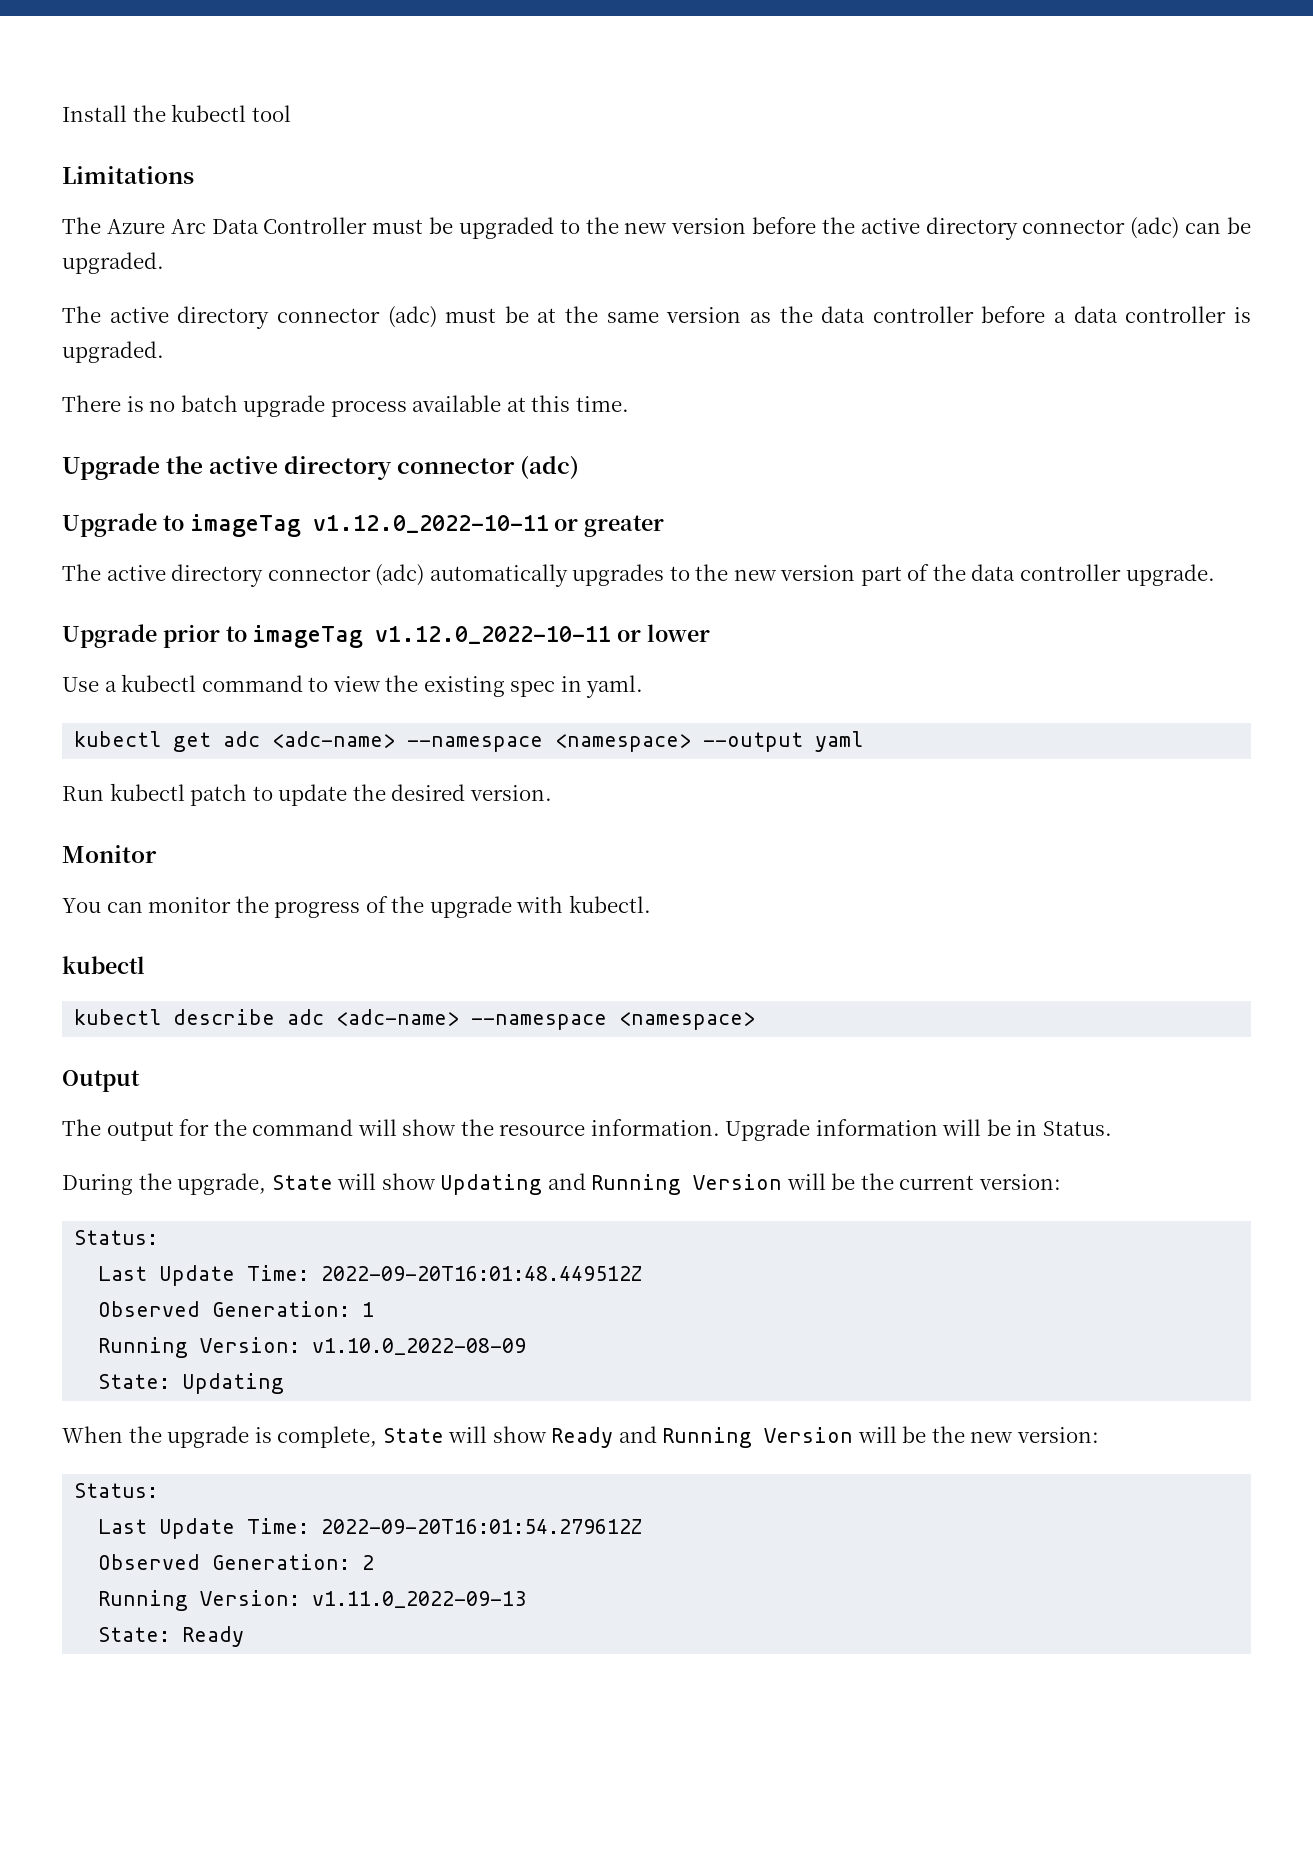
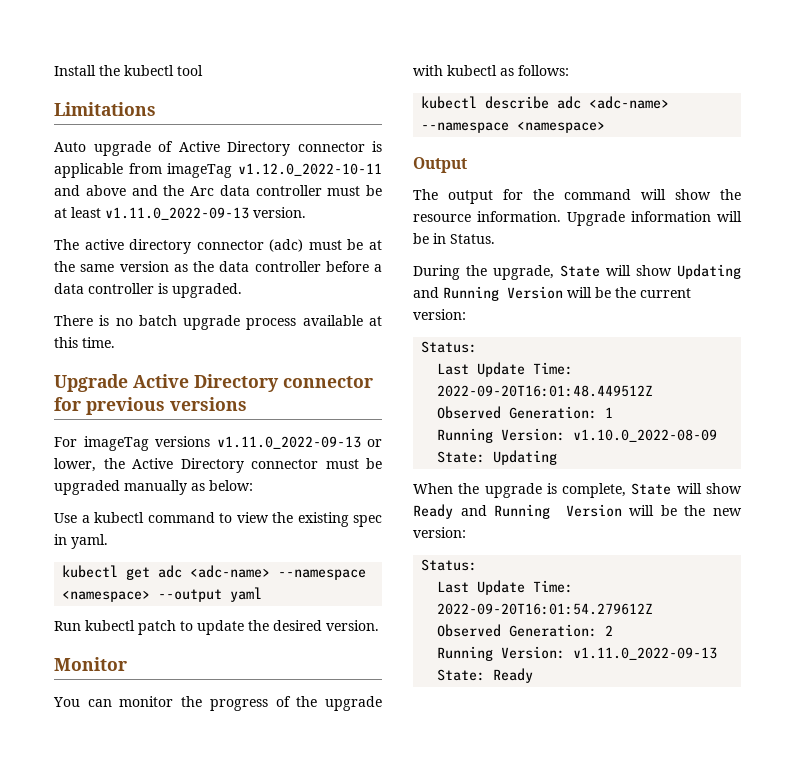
[62,217,1252,240] [62,252,164,274] The Azure Arc Data Controller must be upgraded to the new version before the active directory connector (adc) can be upgraded. -> [54,141,382,156] [54,163,382,178] [54,185,382,196] [54,207,306,220] Auto upgrade of Active Directory connector is applicable from imageTag v1.12.0_2022-10-11 and above and the Arc data controller must be at least v1.11.0_2022-09-13 version.
[166,455,580,480] [62,513,665,537] [62,564,1215,587] [62,624,711,648] the active directory connector (adc) // Upgrade to imageTag v1.12.0_2022-10-11 or greater // The active directory connector (adc) automatically upgrades to the new version part of the data controller upgrade. // Upgrade prior to imageTag v1.12.0_2022-10-11 or lower -> [133,374,373,392] [54,397,247,415] [54,436,382,451] [54,458,382,473] [54,480,253,495] Active Directory connector for previous versions // For imageTag versions v1.11.0_2022-09-13 or lower, the Active Directory connector must be upgraded manually as below:
[568,895,651,913] [62,956,145,974] kubectl. // kubectl -> [447,65,569,76] kubectl as follows:

